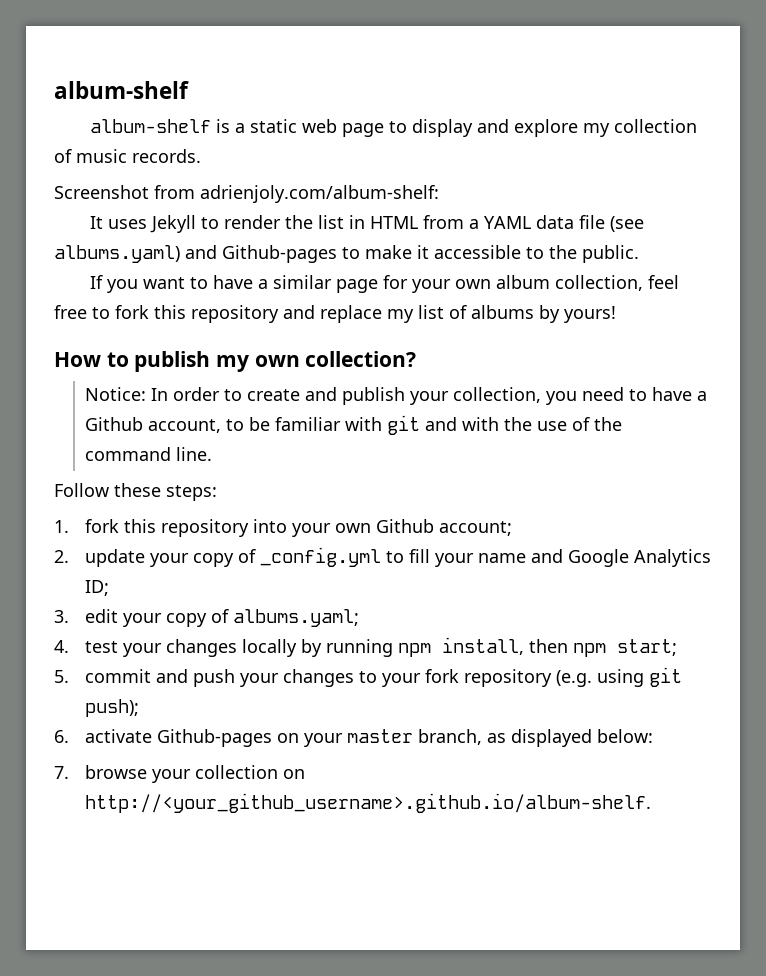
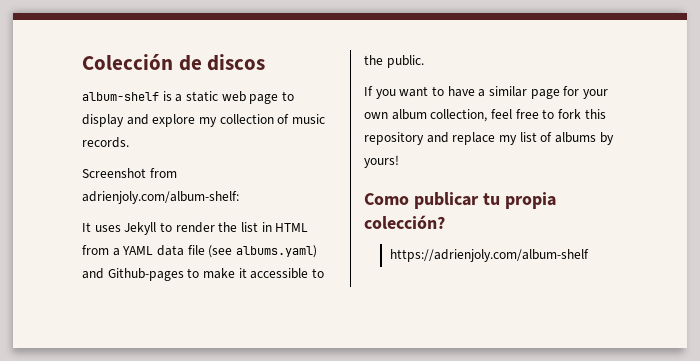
[54,81,189,99] album-shelf -> [82,54,266,71] Colección de discos
[54,351,417,372] [85,387,708,405] [85,415,623,435] [85,447,213,461] [54,483,217,501] [54,519,513,537] [54,547,712,567] [85,580,110,596] [54,609,360,627] [54,637,678,657] [54,667,683,687] [85,699,140,717] [54,729,654,747] [54,765,306,783] [85,793,652,813] How to publish my own collection? // Notice: In order to create and publish your collection, you need to have a Github account, to be familiar with git and with the use of the command line. // Follow these steps: // 1. fork this repository into your own Github account; // 2. update your copy of _config.yml to fill your name and Google Analytics ID; // 3. edit your copy of albums.yaml; // 4. test your changes locally by running npm install, then npm start; // 5. commit and push your changes to your fork repository (e.g. using git push); // 6. activate Github-pages on your master branch, as displayed below: // 7. browse your collection on http://<your_github_username>.github.io/album-shelf. -> [364,192,556,209] [364,215,445,229] [389,249,589,262] Como publicar tu propia colección? // https://adrienjoly.com/album-shelf

